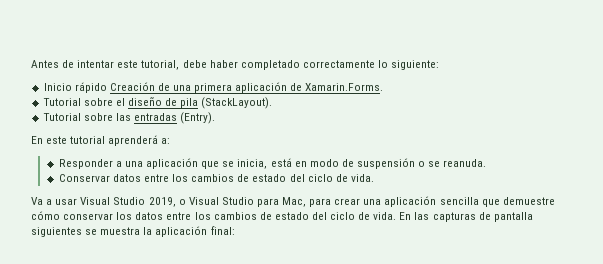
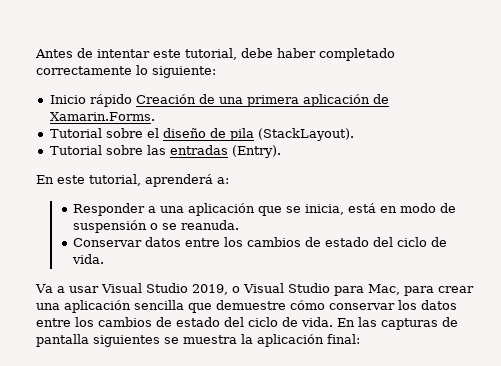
[70,136,106,144] tutorial -> [89,174,141,186] tutorial,

